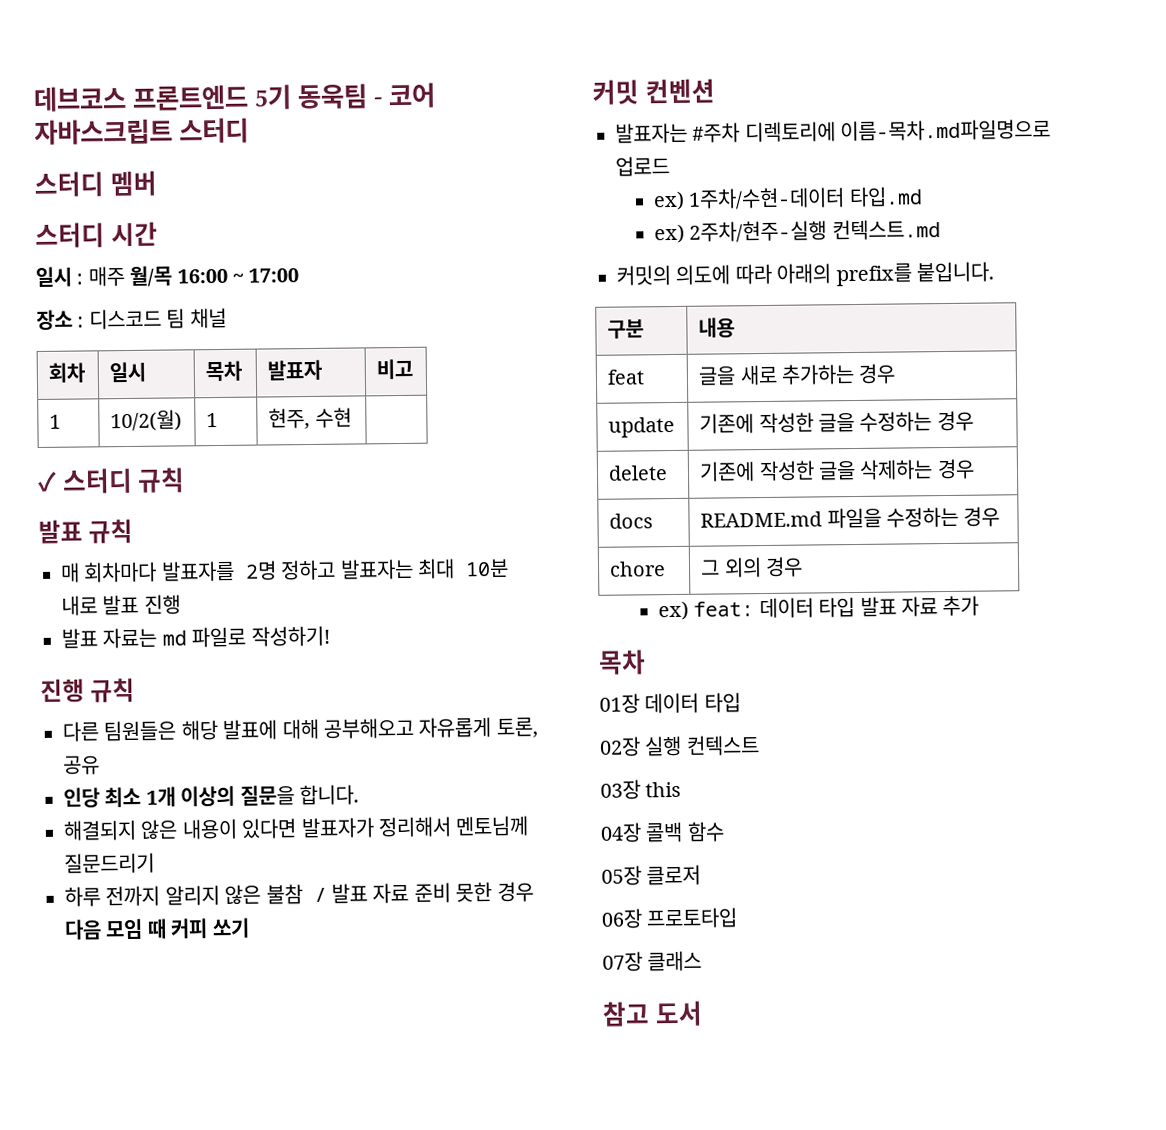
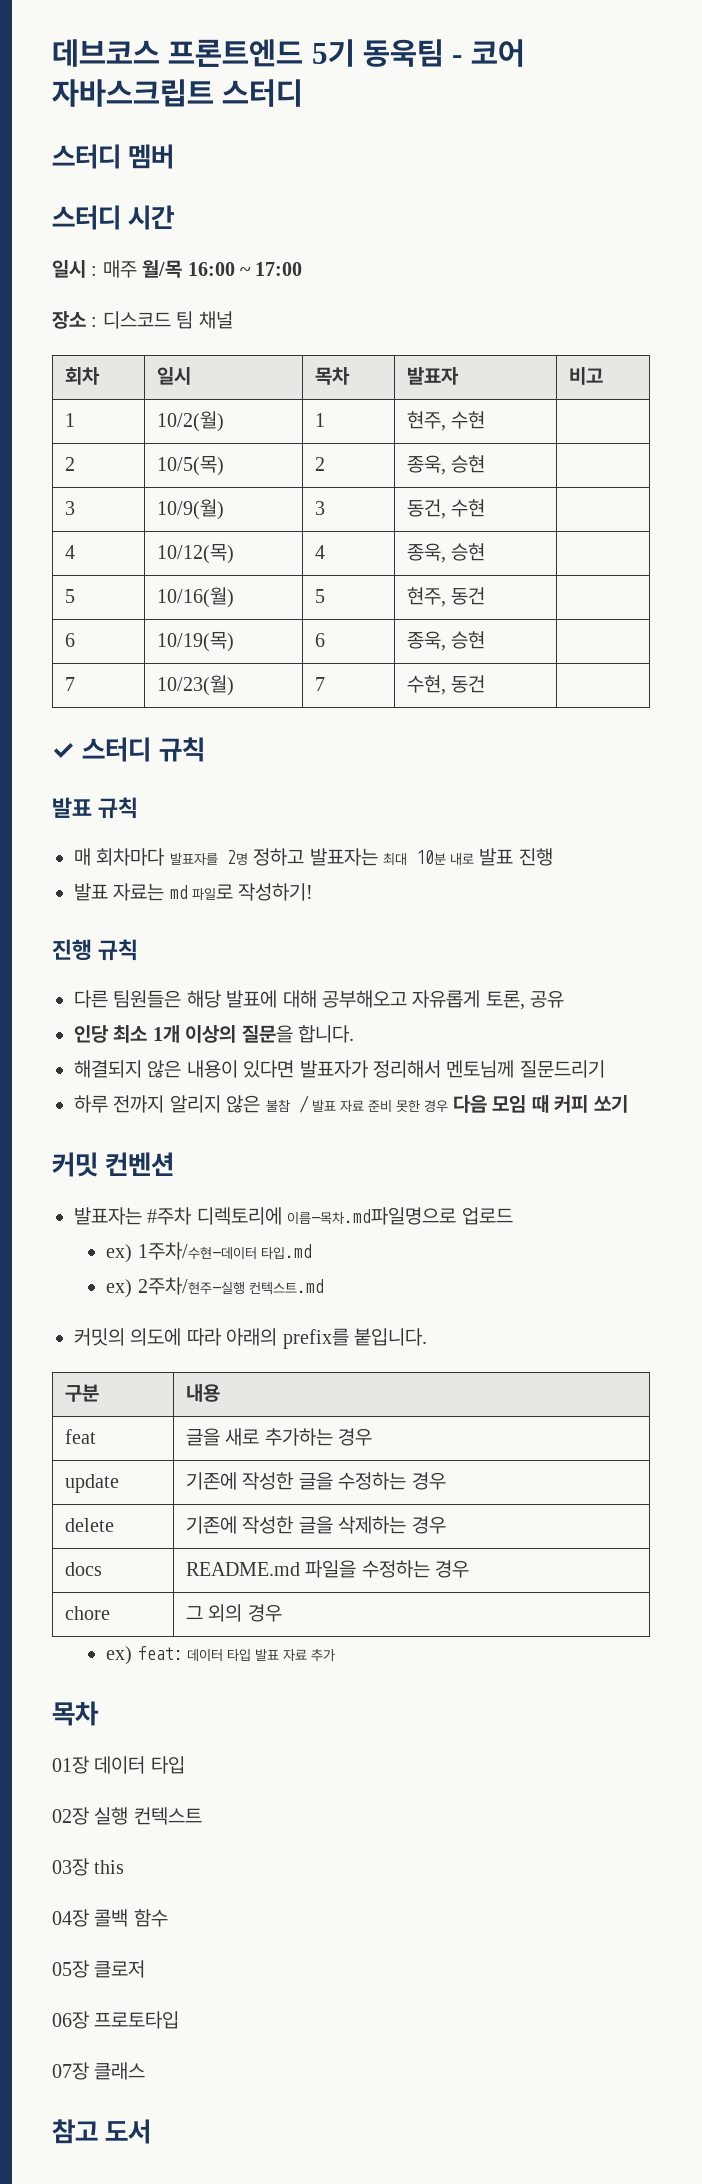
(352, 417) none -> [64,457,75,471] [156,455,224,476] [314,457,325,471] [406,455,486,475] [64,501,75,515] [156,499,224,520] [314,501,325,515] [406,499,486,519] [64,545,75,559] [156,543,234,564] [314,545,325,559] [406,543,486,563] [64,589,75,603] [156,587,234,608] [314,589,325,603] [406,587,486,607] [64,633,75,647] [156,631,234,652] [314,633,325,647] [406,631,486,651] [64,677,75,691] [156,675,234,696] [314,677,325,691] [406,675,486,695] // 2 | 10/5(목) | 2 | 종욱, 승현 | // 3 | 10/9(월) | 3 | 동건, 수현 | // 4 | 10/12(목) | 4 | 종욱, 승현 | // 5 | 10/16(월) | 5 | 현주, 동건 | // 6 | 10/19(목) | 6 | 종욱, 승현 | // 7 | 10/23(월) | 7 | 수현, 동건 |

